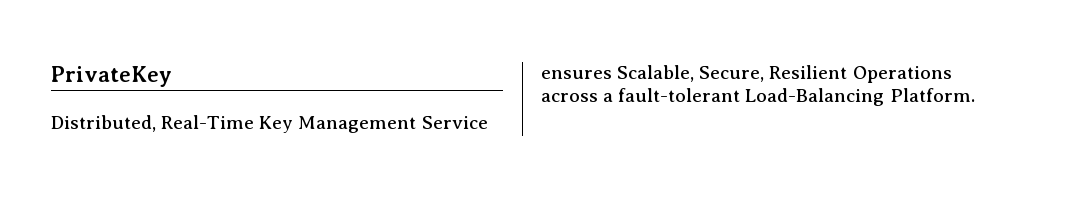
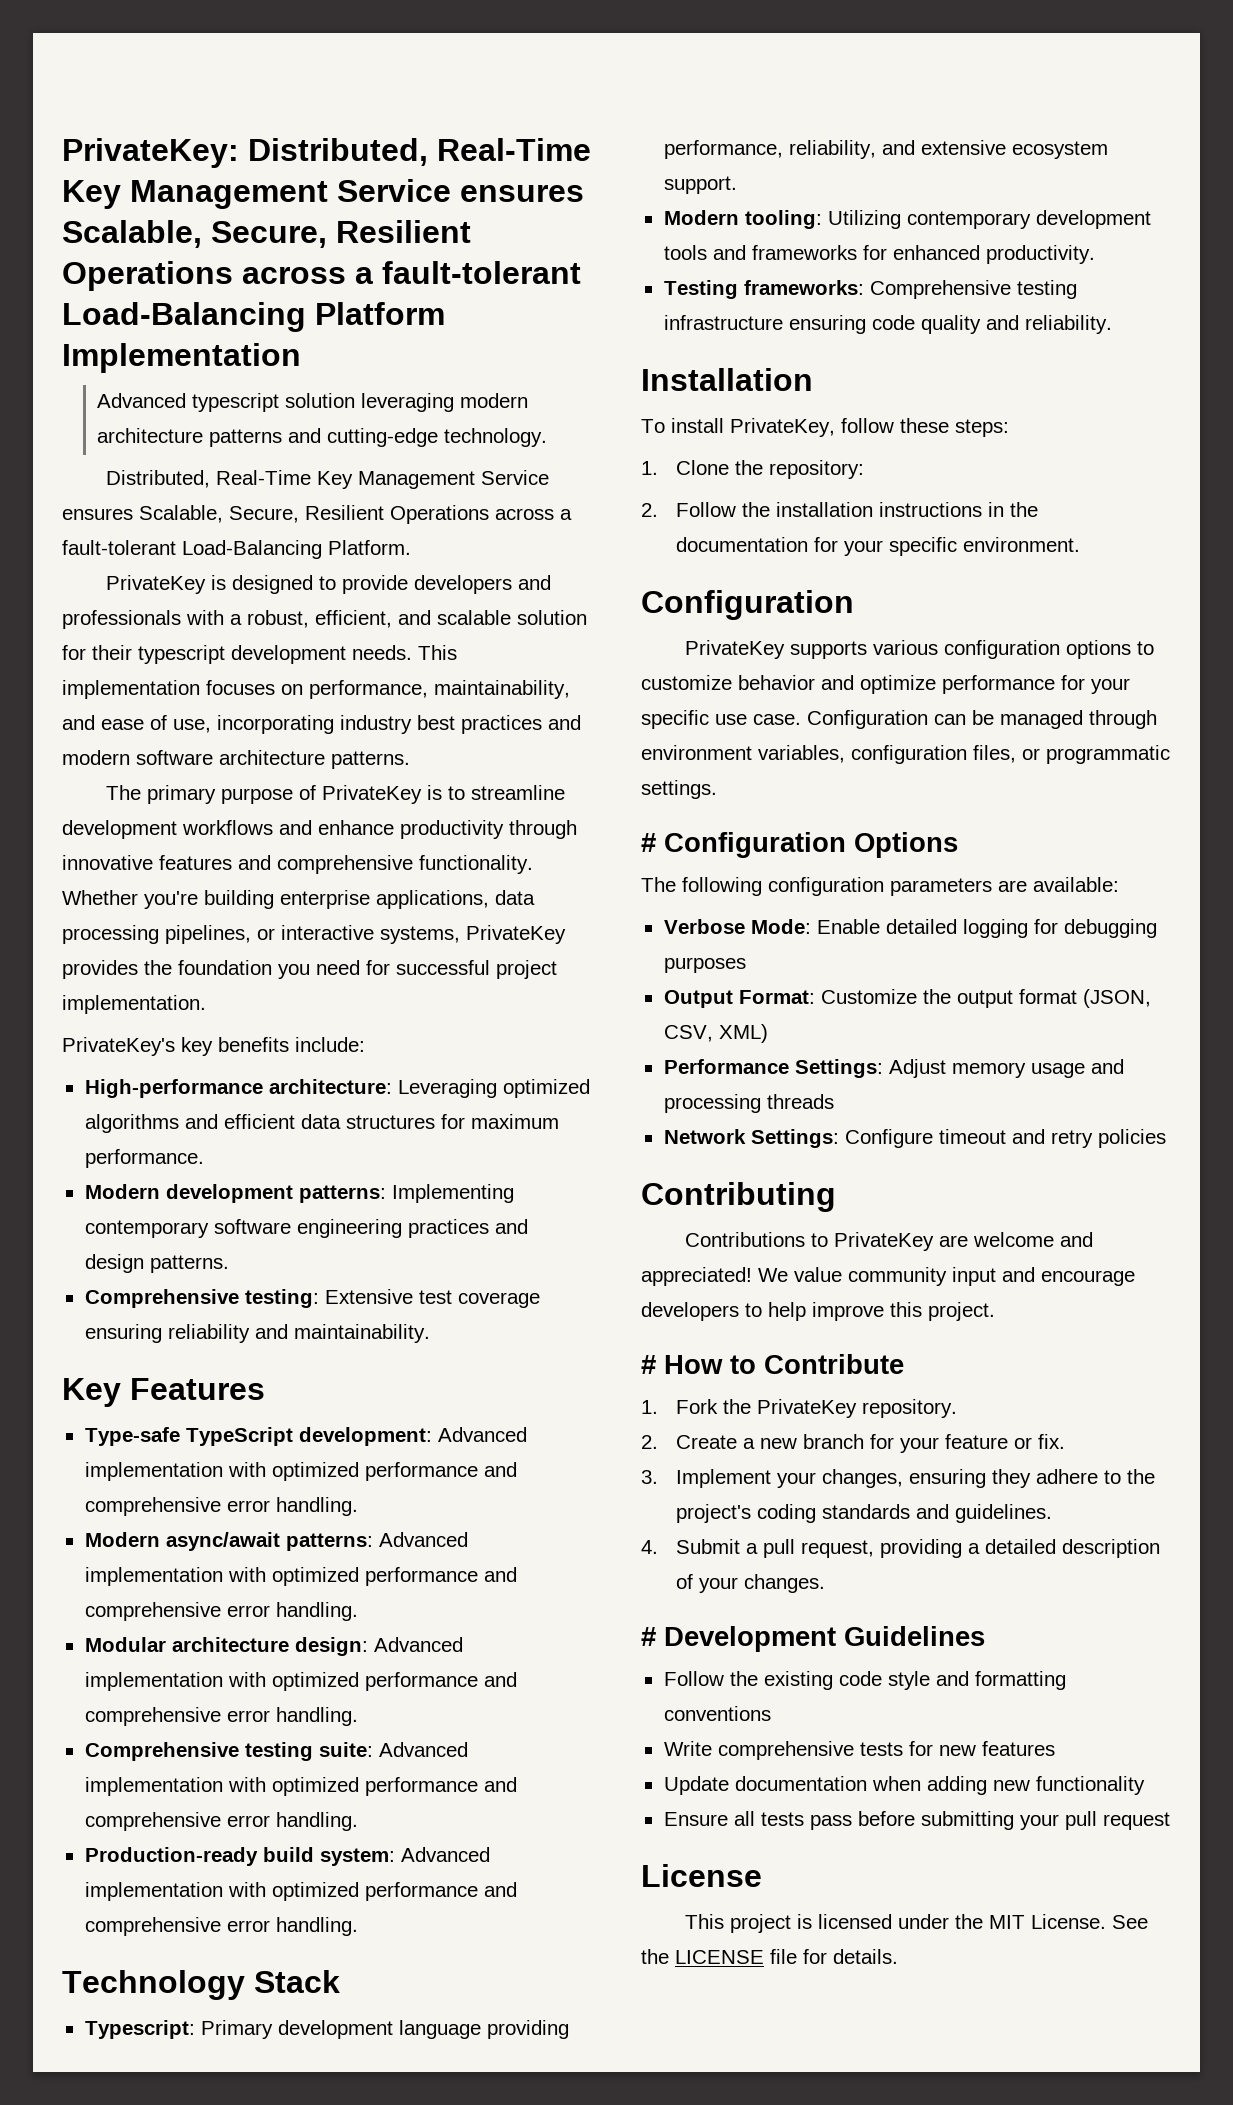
[51,66,172,87] PrivateKey -> [62,138,591,168] [62,179,584,209] [62,220,471,248] [62,261,581,291] [62,302,445,332] [62,343,301,373] [96,393,528,412] [96,428,547,447] PrivateKey: Distributed, Real-Time Key Management Service ensures Scalable, Secure, Resilient Operations across a fault-tolerant Load-Balancing Platform Implementation // Advanced typescript solution leveraging modern architecture patterns and cutting-edge technology.
(975, 95) none -> [105,575,551,594] [62,610,587,629] [62,645,457,664] [62,680,570,699] [62,715,581,734] [62,750,410,769] [105,785,565,804] [62,820,577,839] [62,855,533,874] [62,890,535,909] [62,925,566,944] [62,960,557,979] [62,995,206,1014] [62,1037,365,1056] [84,1079,590,1098] [84,1114,559,1133] [84,1149,204,1168] [84,1184,514,1203] [84,1219,528,1238] [84,1254,229,1273] [84,1289,540,1308] [84,1324,430,1343] [62,1378,265,1407] [84,1427,527,1446] [84,1462,517,1481] [84,1497,358,1516] [84,1532,468,1551] [84,1567,517,1586] [84,1602,358,1621] [84,1637,463,1656] [84,1672,517,1691] [84,1707,358,1726] [84,1742,468,1761] [84,1777,517,1796] [84,1812,358,1831] [84,1847,490,1866] [84,1882,517,1901] [84,1917,358,1936] [62,1970,340,2000] [84,2020,569,2039] [663,140,1108,159] [663,176,737,194] [663,210,1151,229] [663,245,1095,264] [663,280,1077,299] [663,315,1112,334] [641,368,813,391] [641,418,1009,437] [641,460,864,479] [641,502,1038,517] [675,537,1080,556] [641,590,854,620] [684,640,1154,659] [641,675,1130,694] [641,710,1157,729] [641,745,1170,764] [641,780,717,799] [641,832,958,858] [641,877,1119,896] [663,919,1157,938] [663,957,746,973] [663,989,1151,1008] [663,1024,768,1043] [663,1059,1124,1078] [663,1094,834,1113] [663,1129,1166,1148] [641,1182,836,1212] [684,1232,1093,1251] [641,1267,1135,1286] [641,1302,995,1321] [641,1354,904,1374] [641,1399,957,1418] [641,1434,1065,1453] [641,1469,1155,1488] [675,1504,1052,1523] [641,1539,1160,1558] [675,1574,825,1593] [641,1626,985,1652] [663,1671,1066,1690] [663,1706,771,1721] [663,1741,1055,1760] [663,1776,1145,1795] [663,1811,1170,1830] [641,1864,762,1887] [684,1914,1148,1933] [641,1949,898,1964] // PrivateKey is designed to provide developers and professionals with a robust, efficient, and scalable solution for their typescript development needs. This implementation focuses on performance, maintainability, and ease of use, incorporating industry best practices and modern software architecture patterns. // The primary purpose of PrivateKey is to streamline development workflows and enhance productivity through innovative features and comprehensive functionality. Whether you're building enterprise applications, data processing pipelines, or interactive systems, PrivateKey provides the foundation you need for successful project implementation. // PrivateKey's key benefits include: // High-performance architecture: Leveraging optimized algorithms and efficient data structures for maximum performance. // Modern development patterns: Implementing contemporary software engineering practices and design patterns. // Comprehensive testing: Extensive test coverage ensuring reliability and maintainability. // Key Features // Type-safe TypeScript development: Advanced implementation with optimized performance and comprehensive error handling. // Modern async/await patterns: Advanced implementation with optimized performance and comprehensive error handling. // Modular architecture design: Advanced implementation with optimized performance and comprehensive error handling. // Comprehensive testing suite: Advanced implementation with optimized performance and comprehensive error handling. // Production-ready build system: Advanced implementation with optimized performance and comprehensive error handling. // Technology Stack // Typescript: Primary development language providing performance, reliability, and extensive ecosystem support. // Modern tooling: Utilizing contemporary development tools and frameworks for enhanced productivity. // Testing frameworks: Comprehensive testing infrastructure ensuring code quality and reliability. // Installation // To install PrivateKey, follow these steps: // 1. Clone the repository: // 2. Follow the installation instructions in the documentation for your specific environment. // Configuration // PrivateKey supports various configuration options to customize behavior and optimize performance for your specific use case. Configuration can be managed through environment variables, configuration files, or programmatic settings. // # Configuration Options // The following configuration parameters are available: // Verbose Mode: Enable detailed logging for debugging purposes // Output Format: Customize the output format (JSON, CSV, XML) // Performance Settings: Adjust memory usage and processing threads // Network Settings: Configure timeout and retry policies // Contributing // Contributions to PrivateKey are welcome and appreciated! We value community input and encourage developers to help improve this project. // # How to Contribute // 1. Fork the PrivateKey repository. // 2. Create a new branch for your feature or fix. // 3. Implement your changes, ensuring they adhere to the project's coding standards and guidelines. // 4. Submit a pull request, providing a detailed description of your changes. // # Development Guidelines // Follow the existing code style and formatting conventions // Write comprehensive tests for new features // Update documentation when adding new functionality // Ensure all tests pass before submitting your pull request // License // This project is licensed under the MIT License. See the LICENSE file for details.

